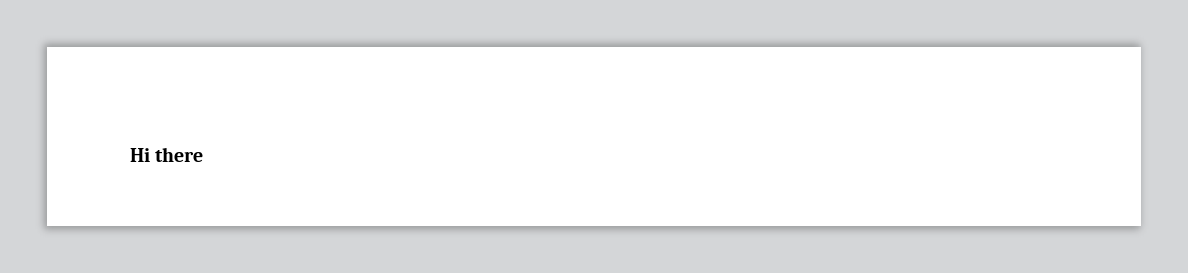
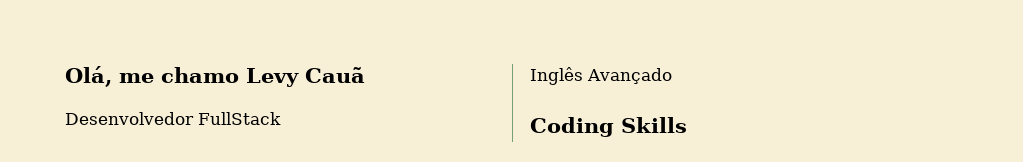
[130,147,204,162] Hi there -> [65,66,365,87] [65,112,281,125] [530,67,672,85] [530,117,687,137] Olá, me chamo Levy Cauã // Desenvolvedor FullStack // Inglês Avançado // Coding Skills

